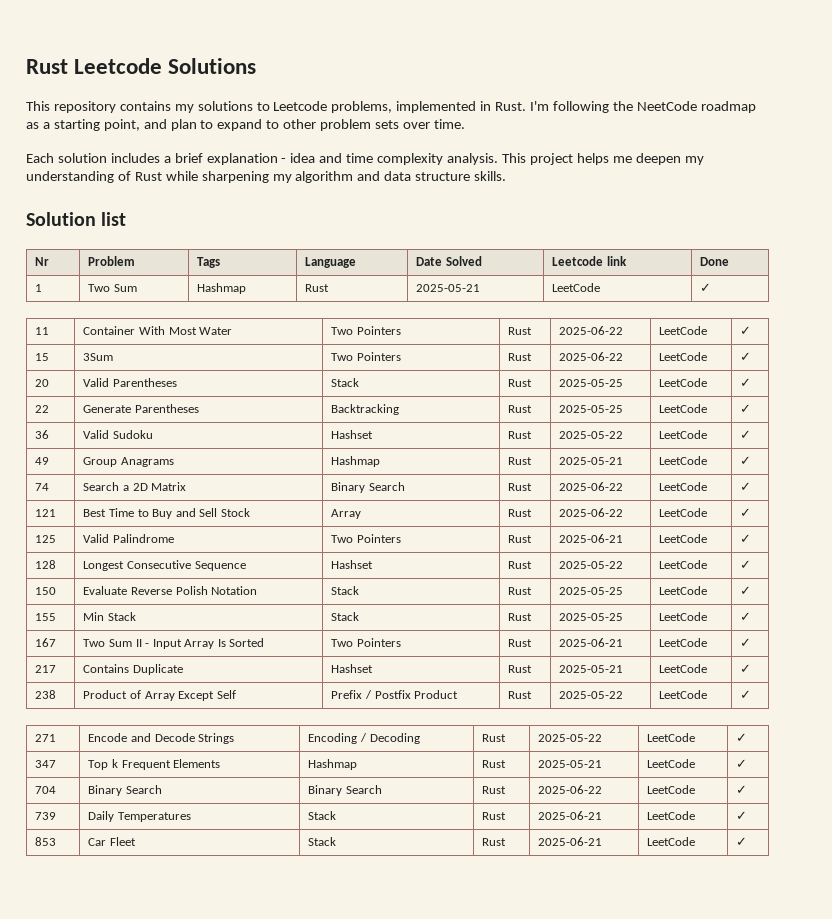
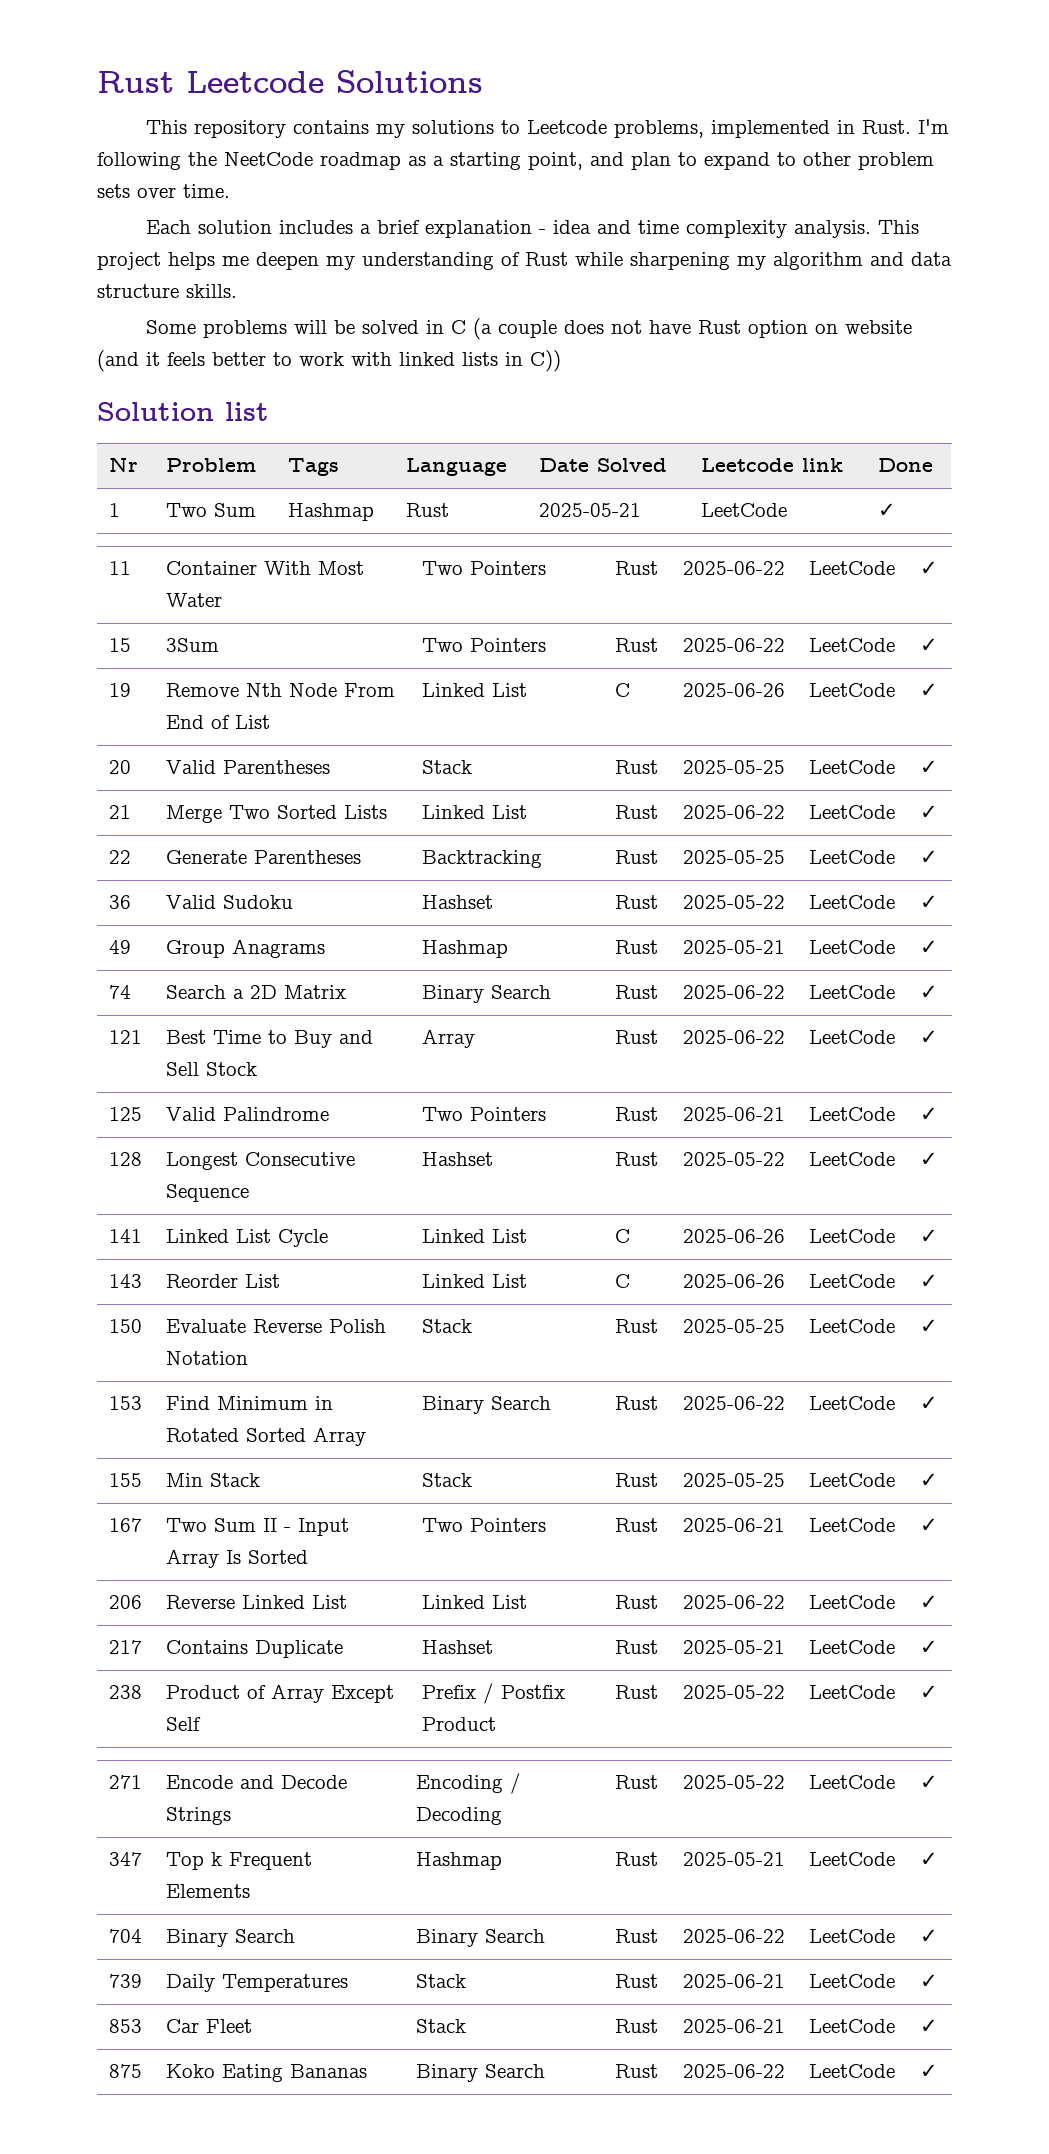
(507, 176) none -> [146,318,913,340] [97,350,561,372] // Some problems will be solved in C (a couple does not have Rust option on website (and it feels better to work with linked lists in C))
(752, 356) none -> [108,683,131,697] [165,683,395,697] [165,715,270,729] [421,683,527,697] [614,683,630,697] [682,683,785,697] [808,683,895,697] [919,683,938,697] // 19 | Remove Nth Node From End of List | Linked List | C | 2025-06-26 | LeetCode | ✓
(752, 382) none -> [108,805,131,819] [165,805,387,823] [421,805,527,819] [614,805,658,819] [682,805,785,819] [808,805,895,819] [919,805,938,819] // 21 | Merge Two Sorted Lists | Linked List | Rust | 2025-06-22 | LeetCode | ✓
(752, 564) none -> [108,1229,142,1243] [165,1229,328,1247] [421,1229,527,1243] [614,1229,630,1243] [682,1229,785,1243] [808,1229,895,1243] [919,1229,938,1243] [108,1274,142,1288] [165,1274,280,1288] [421,1274,527,1288] [614,1274,630,1288] [682,1274,785,1288] [808,1274,895,1288] [919,1274,938,1288] // 141 | Linked List Cycle | Linked List | C | 2025-06-26 | LeetCode | ✓ // 143 | Reorder List | Linked List | C | 2025-06-26 | LeetCode | ✓
(752, 590) none -> [108,1396,142,1410] [165,1396,333,1410] [165,1427,366,1446] [421,1396,551,1414] [614,1396,658,1410] [682,1396,785,1410] [808,1396,895,1410] [919,1396,938,1410] // 153 | Find Minimum in Rotated Sorted Array | Binary Search | Rust | 2025-06-22 | LeetCode | ✓
(752, 642) none -> [108,1595,142,1609] [165,1595,347,1609] [421,1595,527,1609] [614,1595,658,1609] [682,1595,785,1609] [808,1595,895,1609] [919,1595,938,1609] // 206 | Reverse Linked List | Linked List | Rust | 2025-06-22 | LeetCode | ✓
(748, 841) none -> [108,2064,142,2078] [165,2064,367,2082] [415,2064,545,2082] [614,2064,658,2078] [682,2064,785,2078] [808,2064,895,2078] [919,2064,938,2078] // 875 | Koko Eating Bananas | Binary Search | Rust | 2025-06-22 | LeetCode | ✓

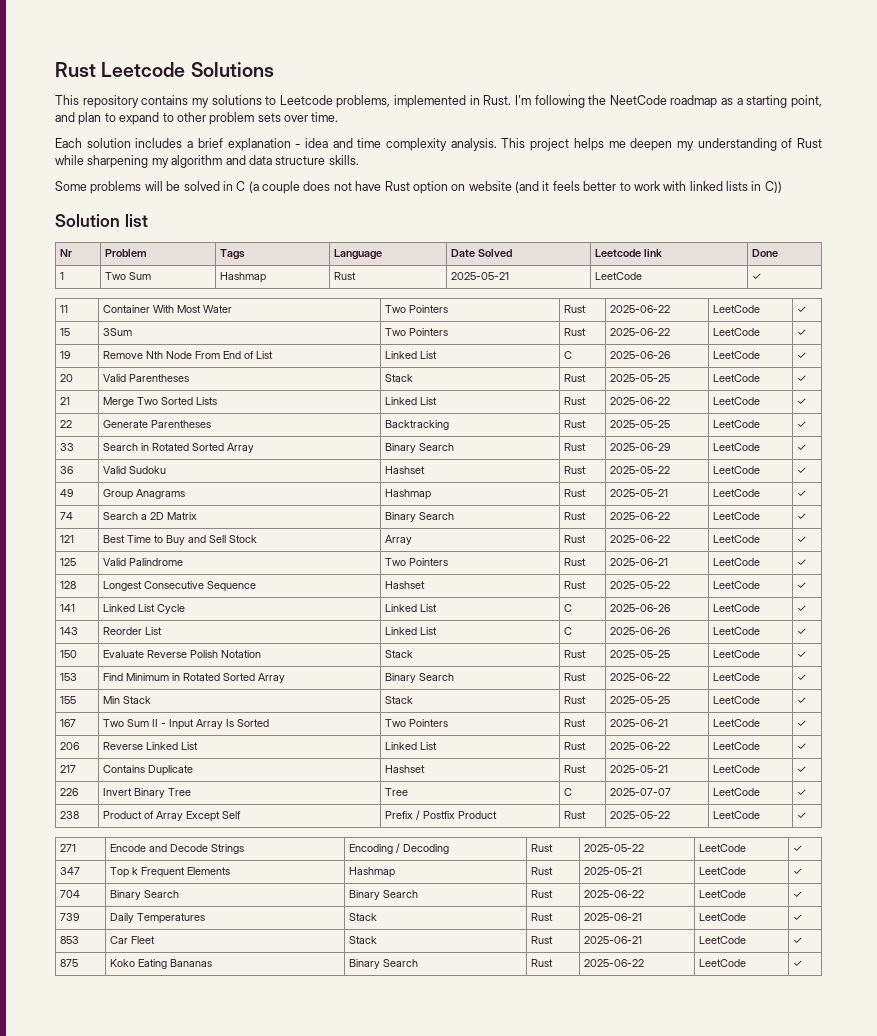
(938, 857) none -> [60,443,75,451] [103,443,255,453] [385,443,455,453] [564,443,587,451] [610,443,671,451] [713,443,761,451] [797,444,807,451] // 33 | Search in Rotated Sorted Array | Binary Search | Rust | 2025-06-29 | LeetCode | ✓
(938, 1647) none -> [60,788,79,796] [103,788,192,798] [385,788,409,796] [564,788,573,796] [610,788,672,796] [713,788,761,796] [797,789,807,796] // 226 | Invert Binary Tree | Tree | C | 2025-07-07 | LeetCode | ✓

